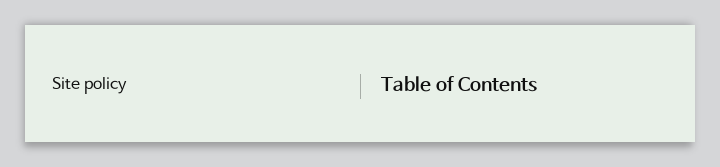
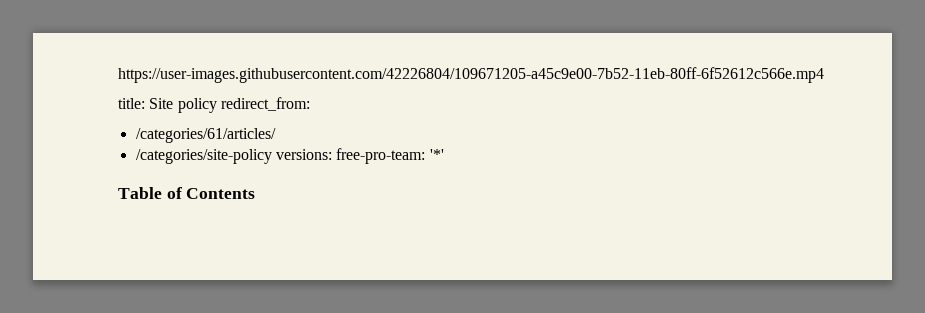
(52, 83) none -> [118,67,824,83] [118,98,145,109] https://user-images.githubusercontent.com/42226804/109671205-a45c9e00-7b52-11eb-80ff-6f52612c566e.mp4 // title:
(128, 85) none -> [220,97,310,111] [135,128,276,143] [135,148,444,164] redirect_from: // /categories/61/articles/ // /categories/site-policy versions: free-pro-team: '*'

